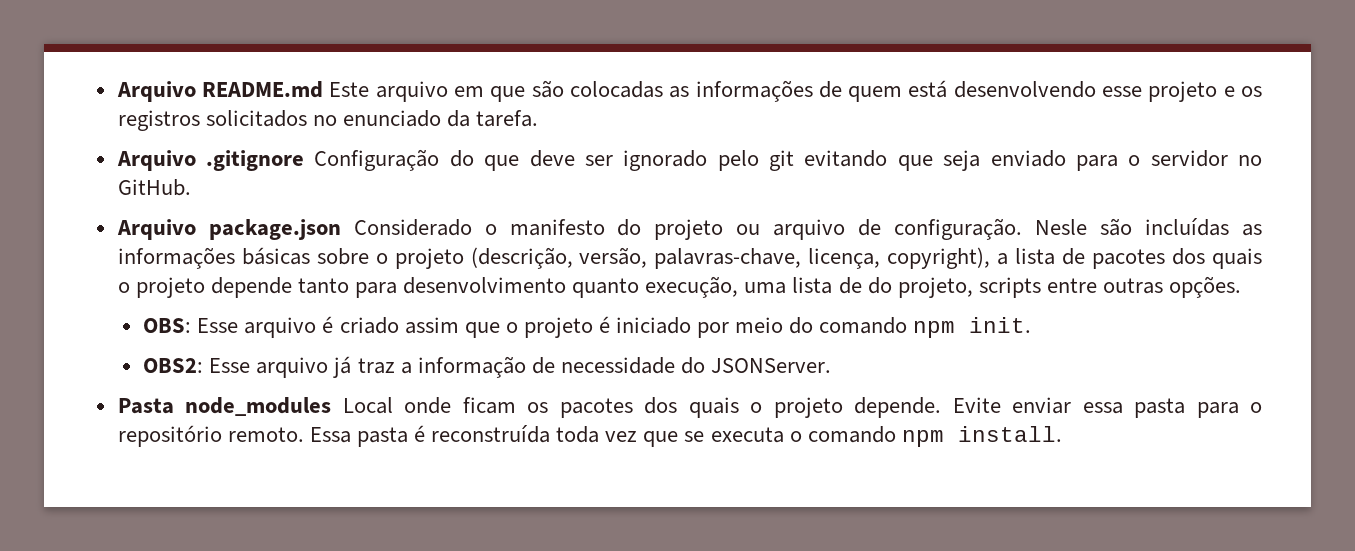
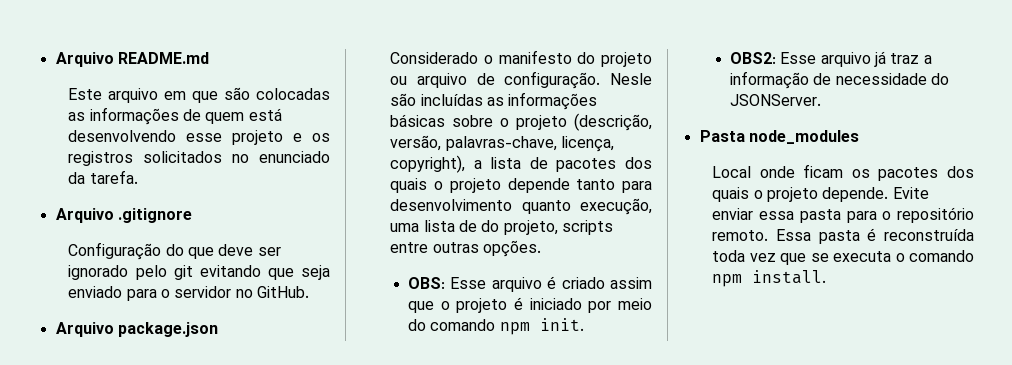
(324, 89) none -> (209, 58) //
(305, 160) none -> (192, 215) //
(341, 229) none -> (218, 329) //
(332, 406) none -> (859, 137) //

